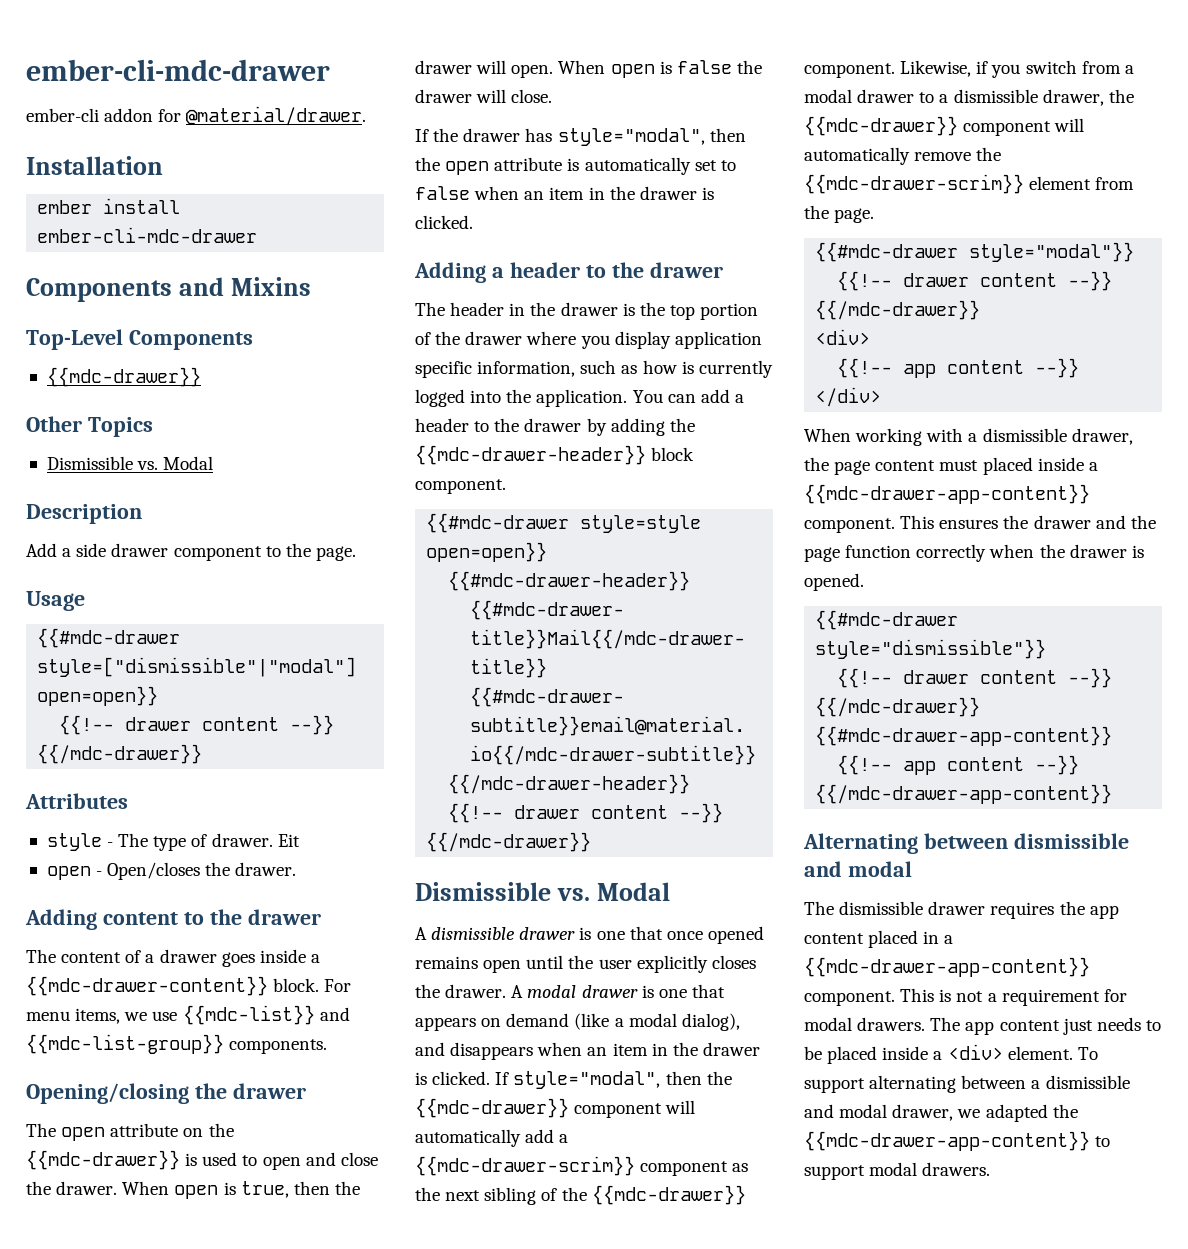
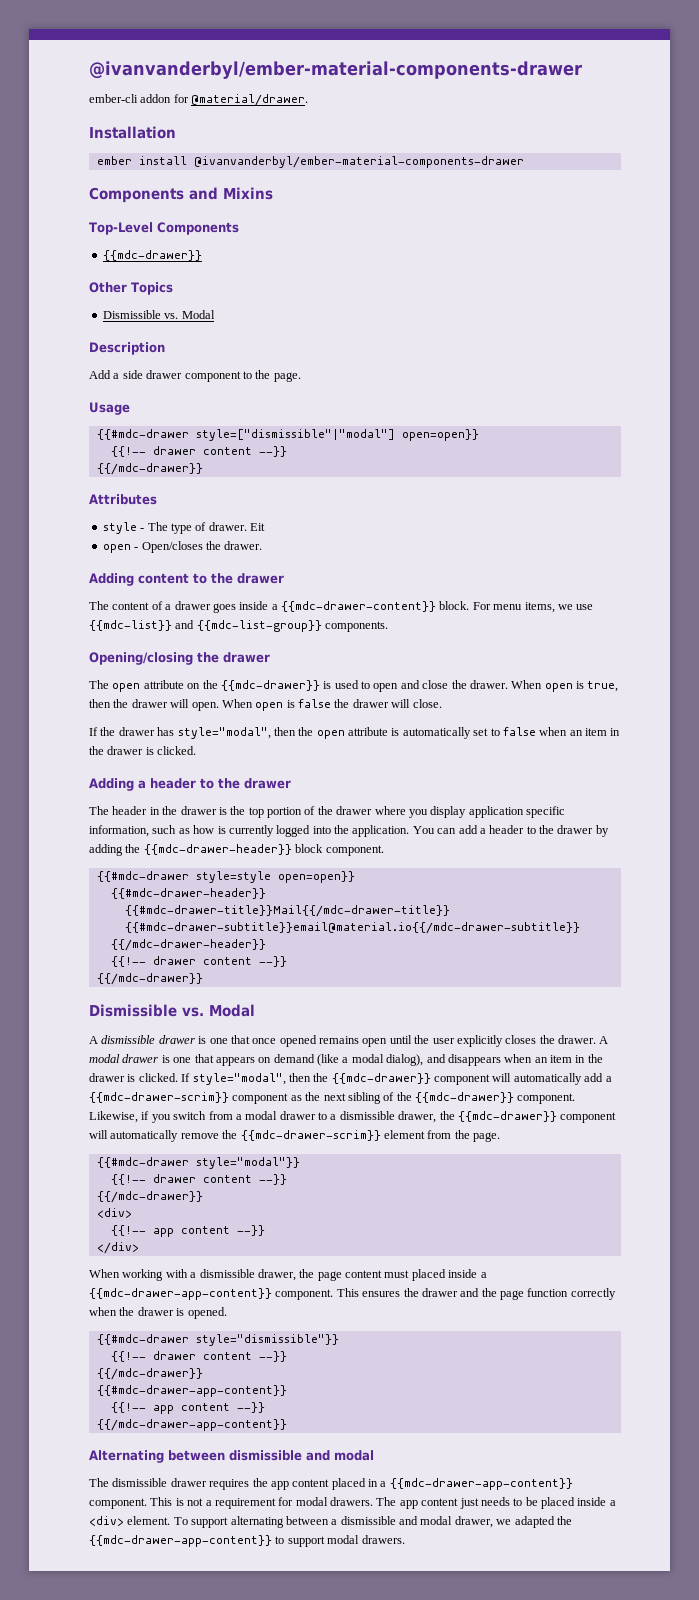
[26,59,330,81] ember-cli-mdc-drawer -> [89,61,582,79] @ivanvanderbyl/ember-material-components-drawer
[37,227,258,243] ember-cli-mdc-drawer -> [193,156,524,168] @ivanvanderbyl/ember-material-components-drawer

